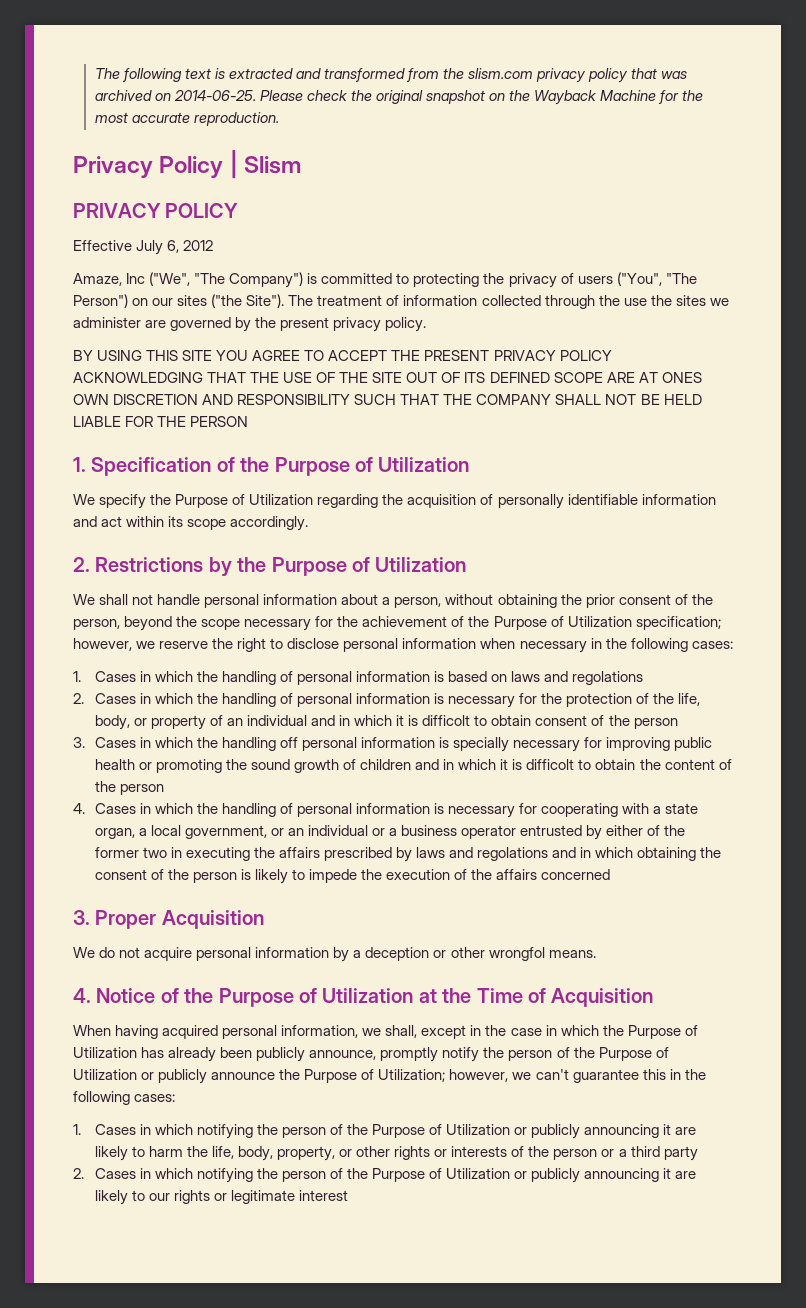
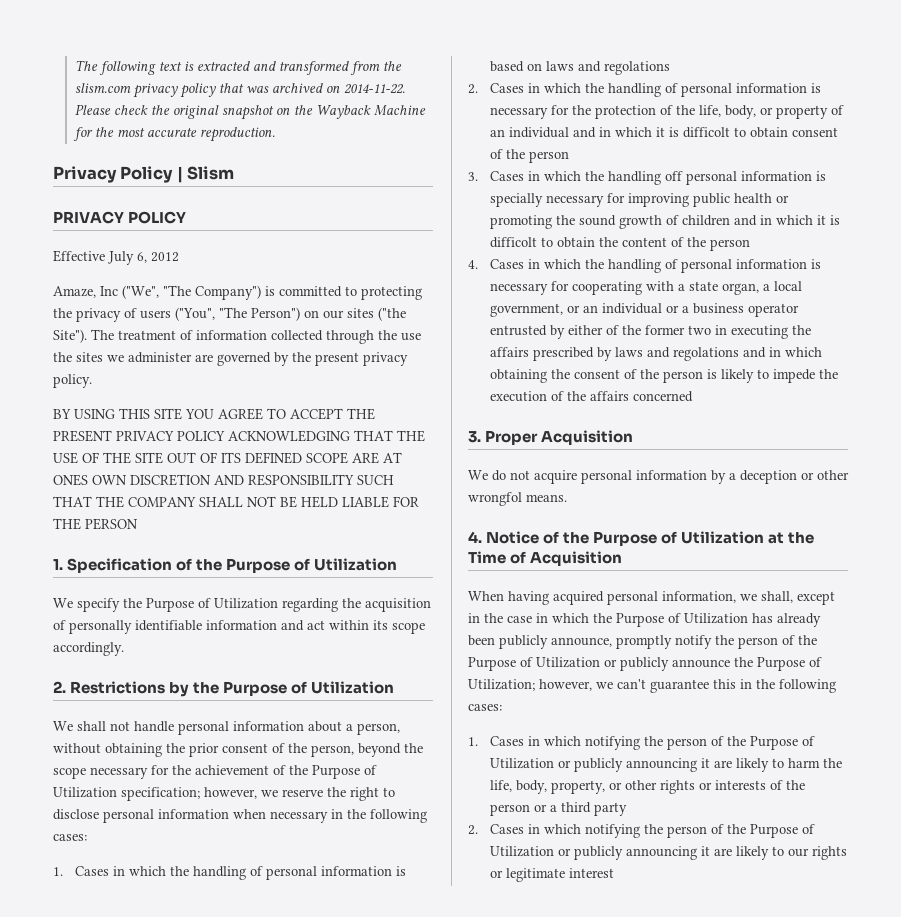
[173,90,256,101] 2014-06-25. -> [343,84,405,94] 2014-11-22.

